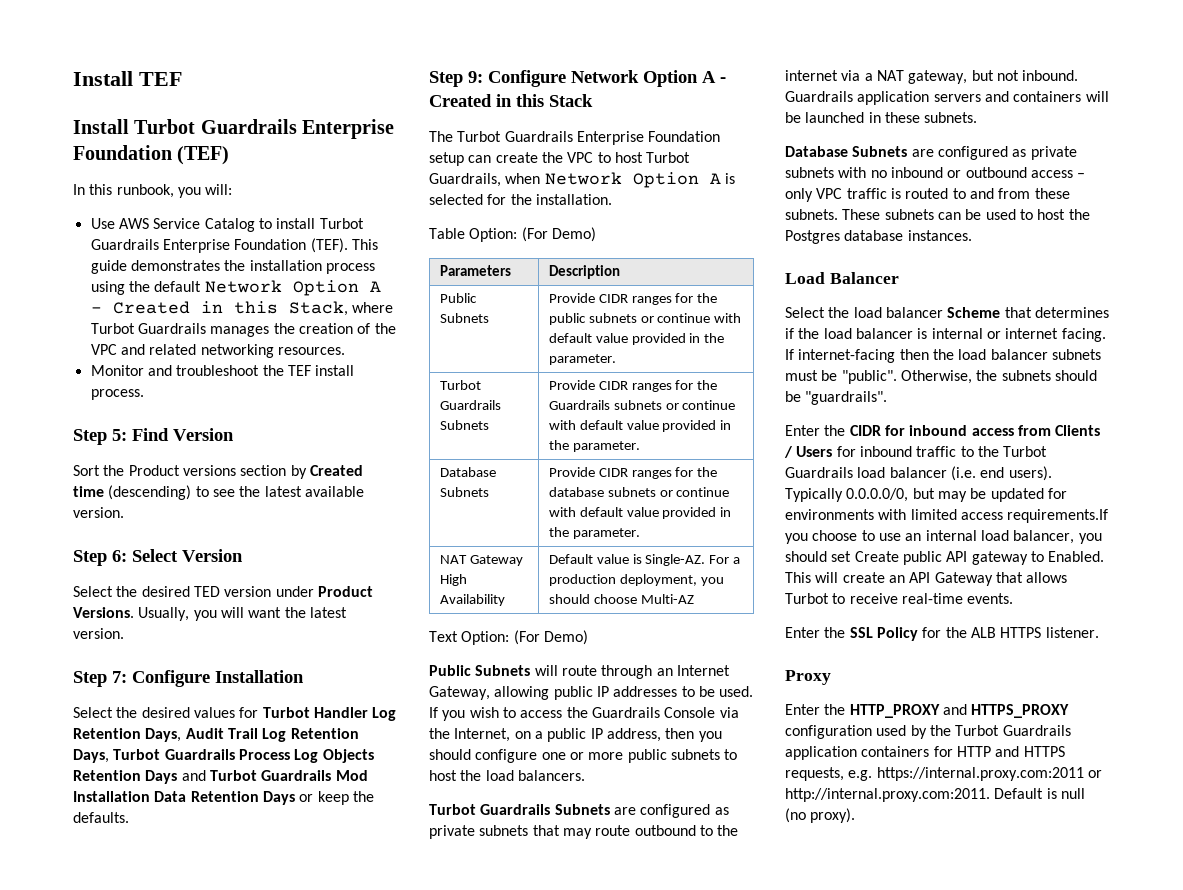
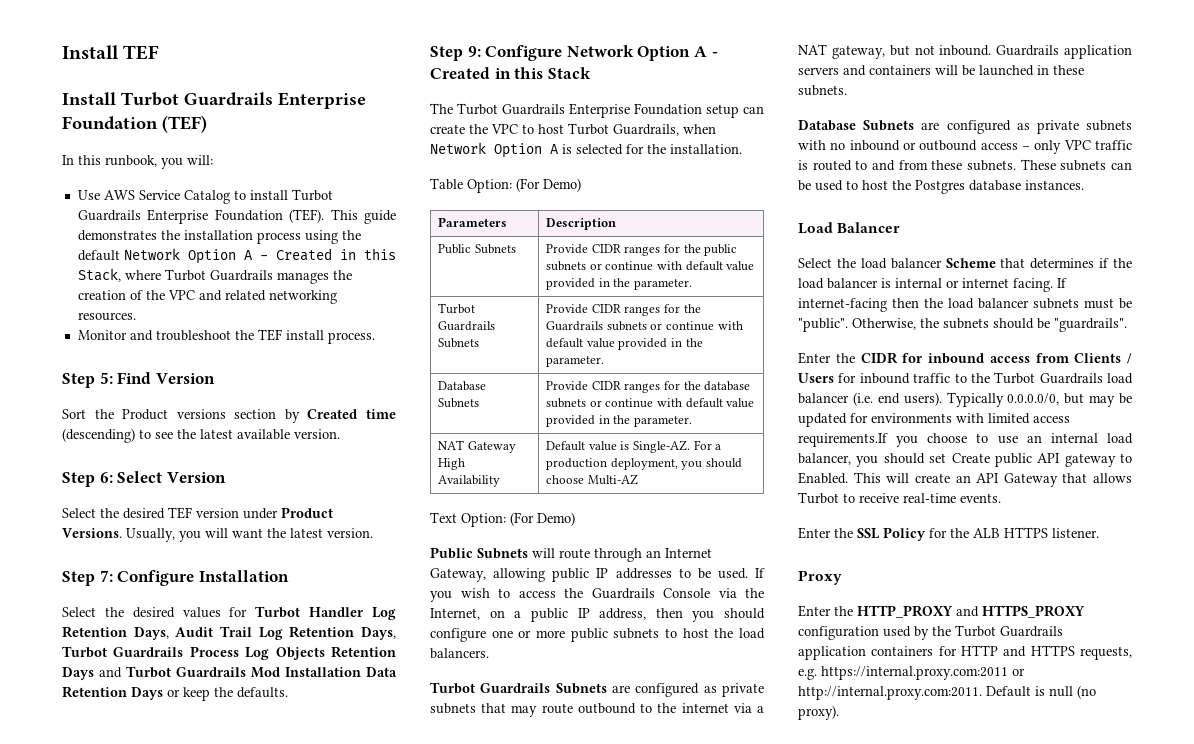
[193,586,220,597] TED -> [168,507,192,519] TEF

